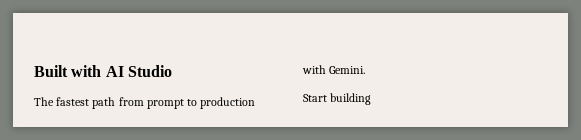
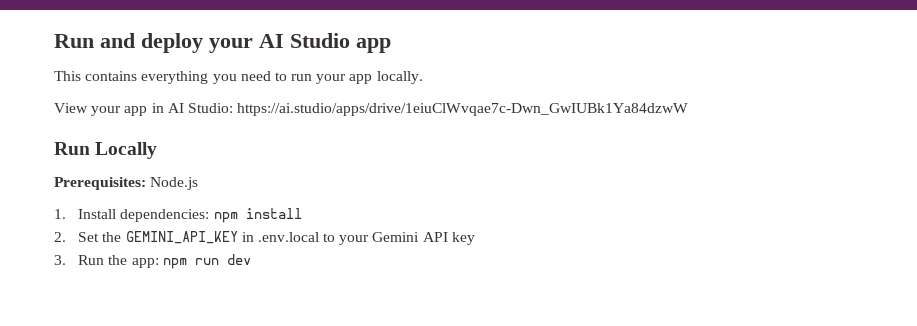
[34,65,172,77] [34,97,256,109] [302,65,366,74] [303,93,372,105] Built with AI Studio // The fastest path from prompt to production with Gemini. // Start building -> [54,33,391,53] [54,71,423,84] [54,103,689,116] [54,142,158,159] [54,177,199,190] [54,208,302,223] [54,231,475,245] [54,254,251,269] Run and deploy your AI Studio app // This contains everything you need to run your app locally. // View your app in AI Studio: https://ai.studio/apps/drive/1eiuClWvqae7c-Dwn_GwIUBk1Ya84dzwW // Run Locally // Prerequisites: Node.js // 1. Install dependencies: npm install // 2. Set the GEMINI_API_KEY in .env.local to your Gemini API key // 3. Run the app: npm run dev

